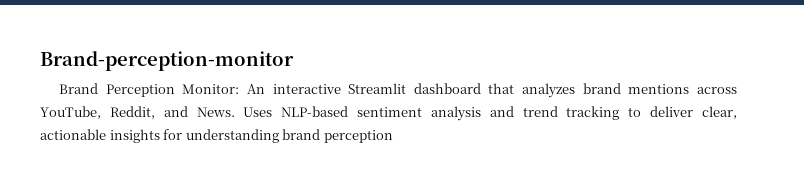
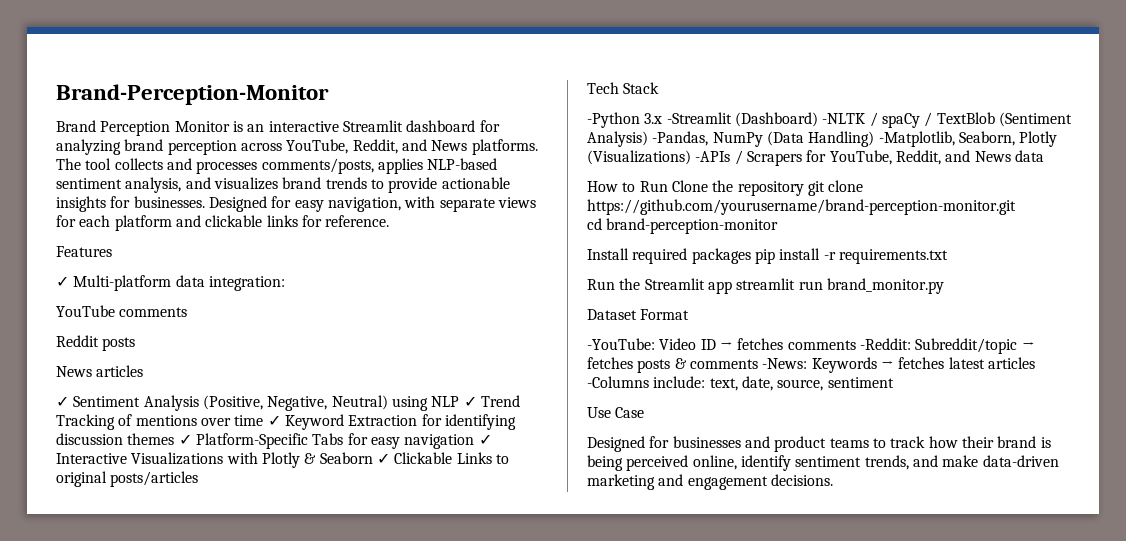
[40,51,294,71] Brand-perception-monitor -> [56,84,329,105] Brand-Perception-Monitor
[182,83,737,98] [40,106,737,121] [40,129,393,143] Monitor: An interactive Streamlit dashboard that analyzes brand mentions across YouTube, Reddit, and News. Uses NLP-based sentiment analysis and trend tracking to deliver clear, actionable insights for understanding brand perception -> [174,120,500,132] [56,139,538,155] [56,158,498,174] [56,177,510,193] [56,196,536,212] [56,215,390,231] [56,246,112,257] [56,275,285,291] [56,305,188,317] [56,335,136,351] [56,365,144,377] [56,395,520,411] [56,414,516,430] [56,433,492,449] [56,452,509,468] [56,471,199,487] [587,82,660,94] [587,112,1072,128] [587,131,1058,147] [587,150,1044,166] [587,180,864,196] [587,199,1016,215] [587,218,779,234] [587,248,948,264] [587,278,944,294] [587,309,690,320] [587,338,1035,354] [587,357,1035,373] [587,376,894,391] [587,407,645,418] [587,436,1051,452] [587,455,1059,471] [587,474,833,490] Monitor is an interactive Streamlit dashboard for analyzing brand perception across YouTube, Reddit, and News platforms. The tool collects and processes comments/posts, applies NLP-based sentiment analysis, and visualizes brand trends to provide actionable insights for businesses. Designed for easy navigation, with separate views for each platform and clickable links for reference. // Features // ✓ Multi-platform data integration: // YouTube comments // Reddit posts // News articles // ✓ Sentiment Analysis (Positive, Negative, Neutral) using NLP ✓ Trend Tracking of mentions over time ✓ Keyword Extraction for identifying discussion themes ✓ Platform-Specific Tabs for easy navigation ✓ Interactive Visualizations with Plotly & Seaborn ✓ Clickable Links to original posts/articles // Tech Stack // -Python 3.x -Streamlit (Dashboard) -NLTK / spaCy / TextBlob (Sentiment Analysis) -Pandas, NumPy (Data Handling) -Matplotlib, Seaborn, Plotly (Visualizations) -APIs / Scrapers for YouTube, Reddit, and News data // How to Run Clone the repository git clone https://github.com/yourusername/brand-perception-monitor.git // cd brand-perception-monitor // Install required packages pip install -r requirements.txt // Run the Streamlit app streamlit run brand_monitor.py // Dataset Format // -YouTube: Video ID → fetches comments -Reddit: Subreddit/topic → fetches posts & comments -News: Keywords → fetches latest articles -Columns include: text, date, source, sentiment // Use Case // Designed for businesses and product teams to track how their brand is being perceived online, identify sentiment trends, and make data-driven marketing and engagement decisions.

